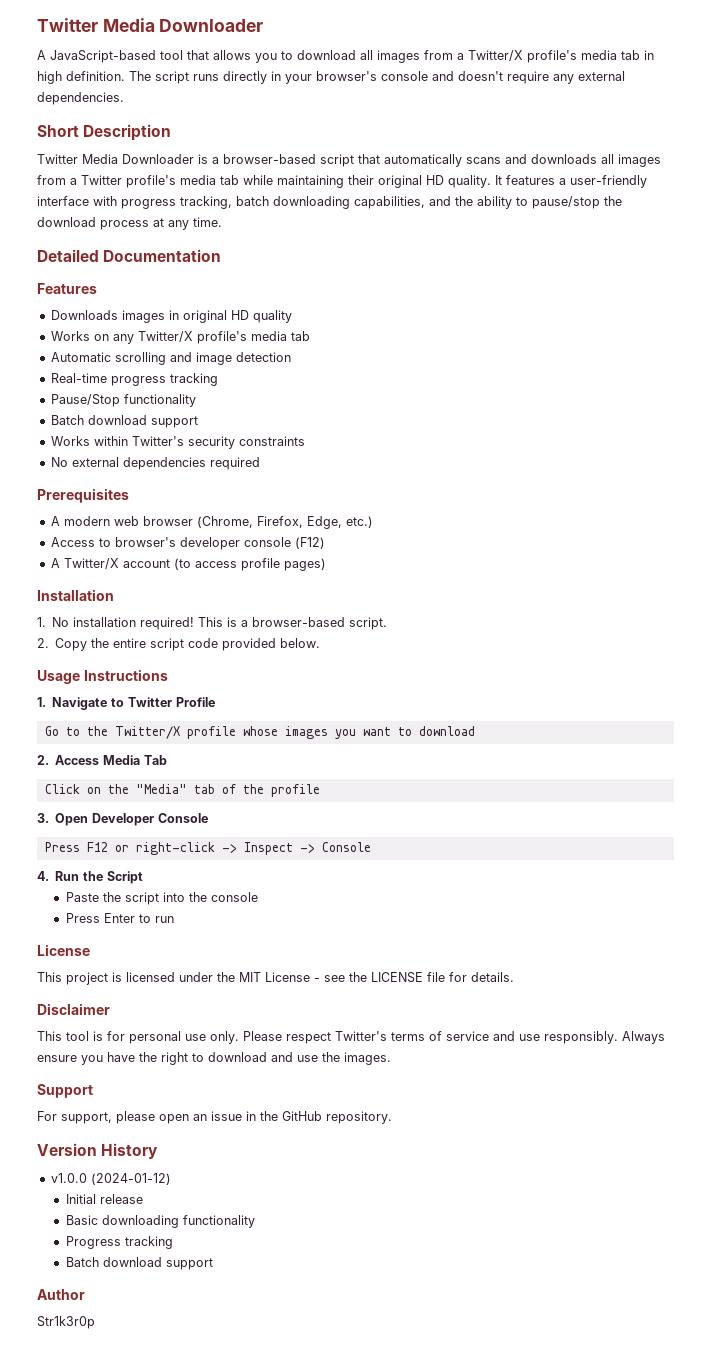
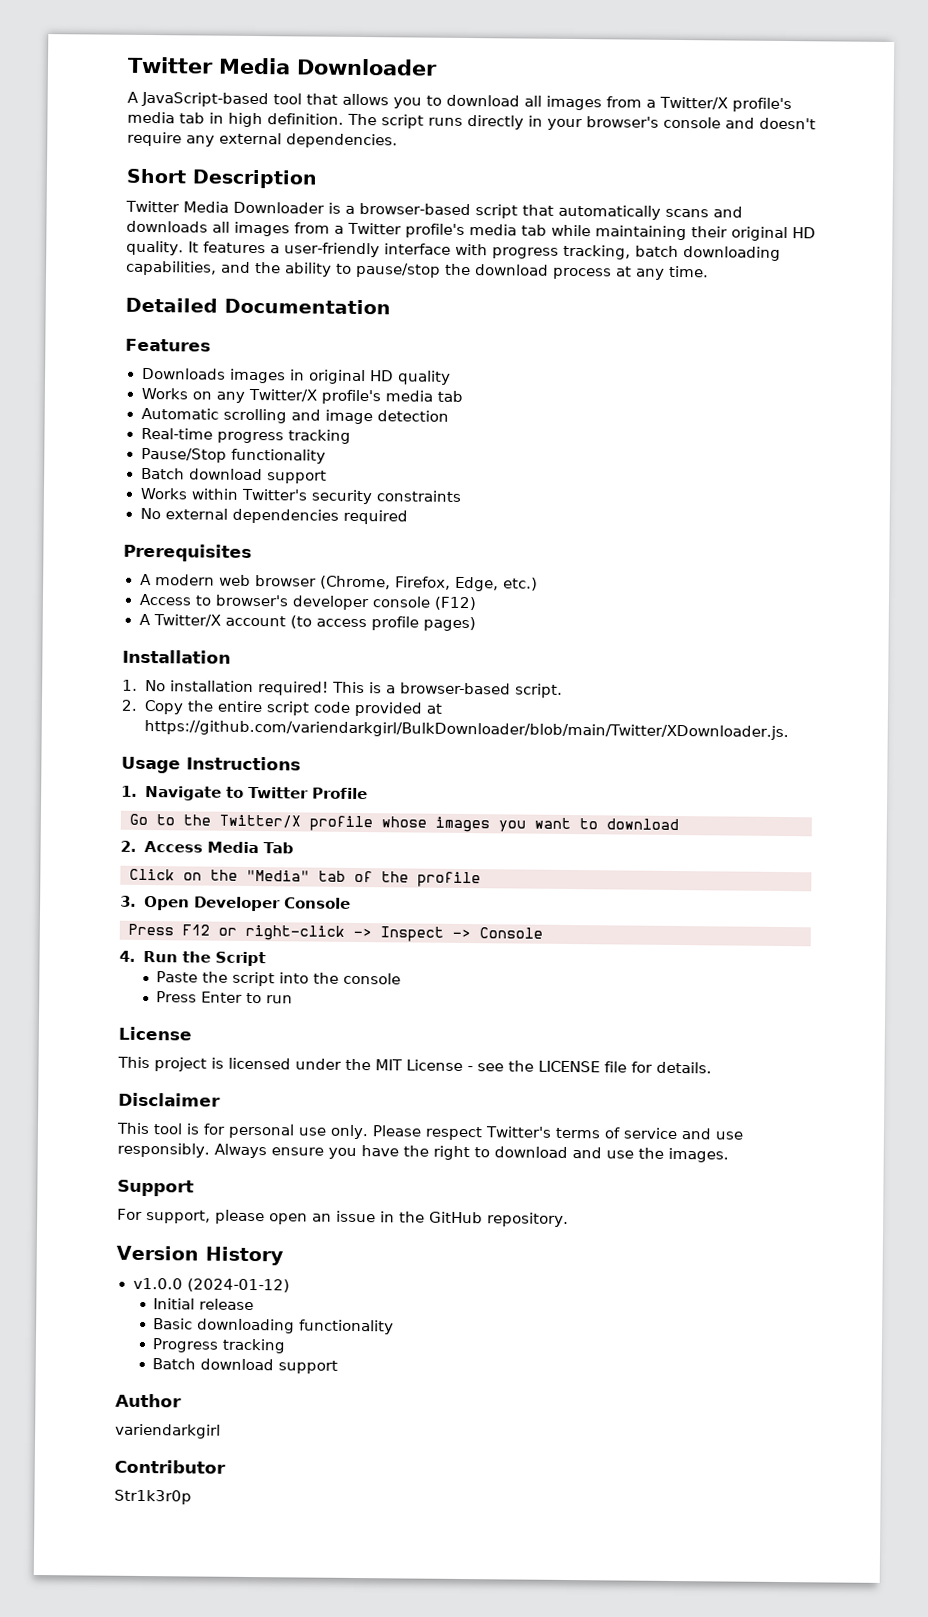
[280,638,321,648] below. -> [425,703,442,714] [143,719,790,741] at https://github.com/variendarkgirl/BulkDownloader/blob/main/Twitter/XDownloader.js.
(85, 1294) none -> [115,1423,221,1439] [114,1459,226,1474] // variendarkgirl // Contributor

